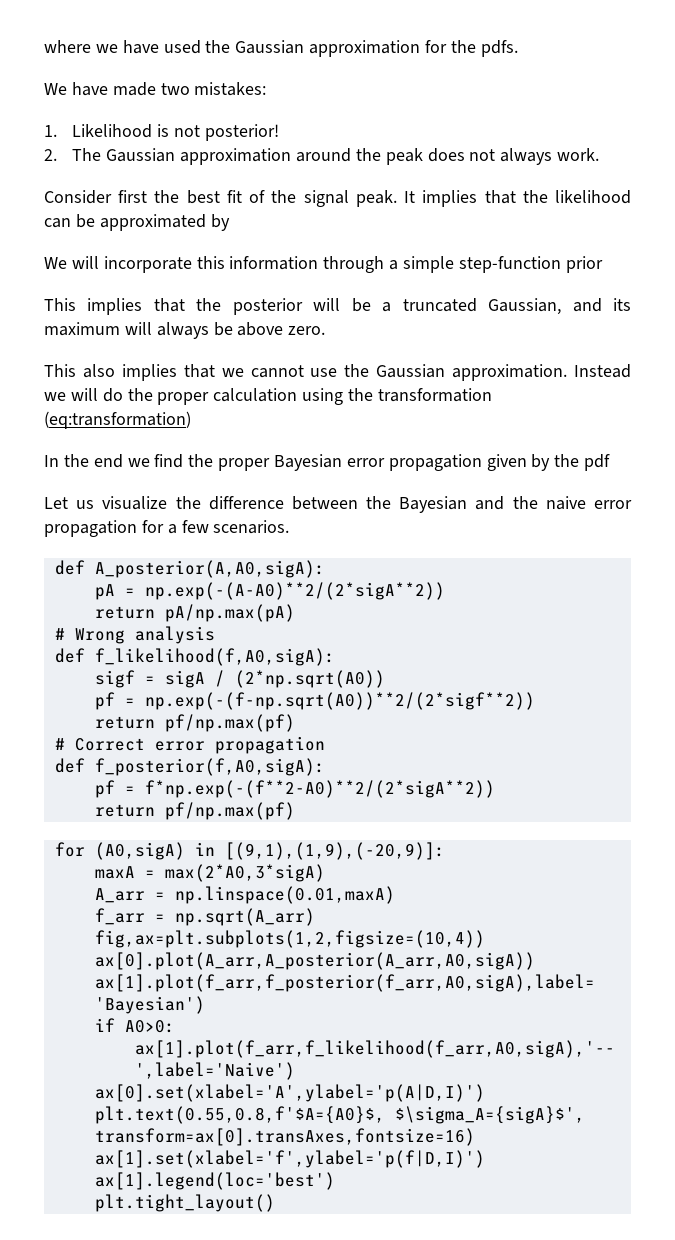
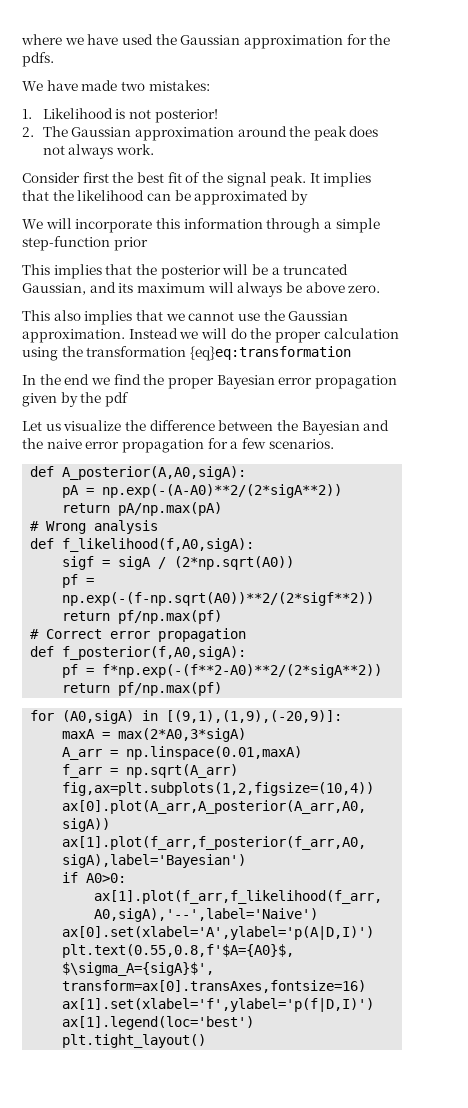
[44,411,191,429] (eq:transformation) -> [189,346,351,361] {eq}eq:transformation

